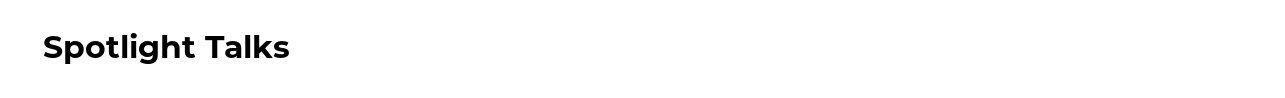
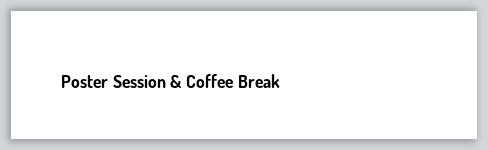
[43,33,290,64] Spotlight Talks -> [61,74,280,88] Poster Session & Coffee Break

